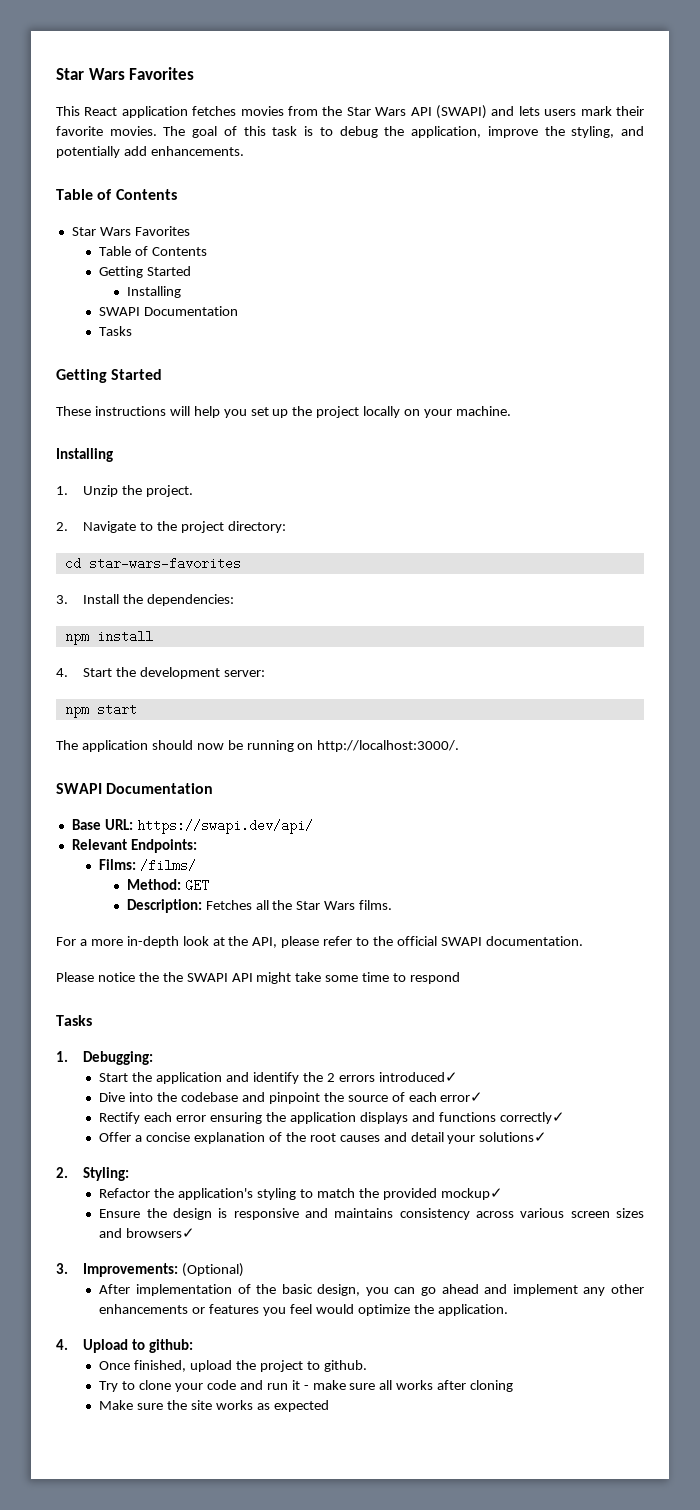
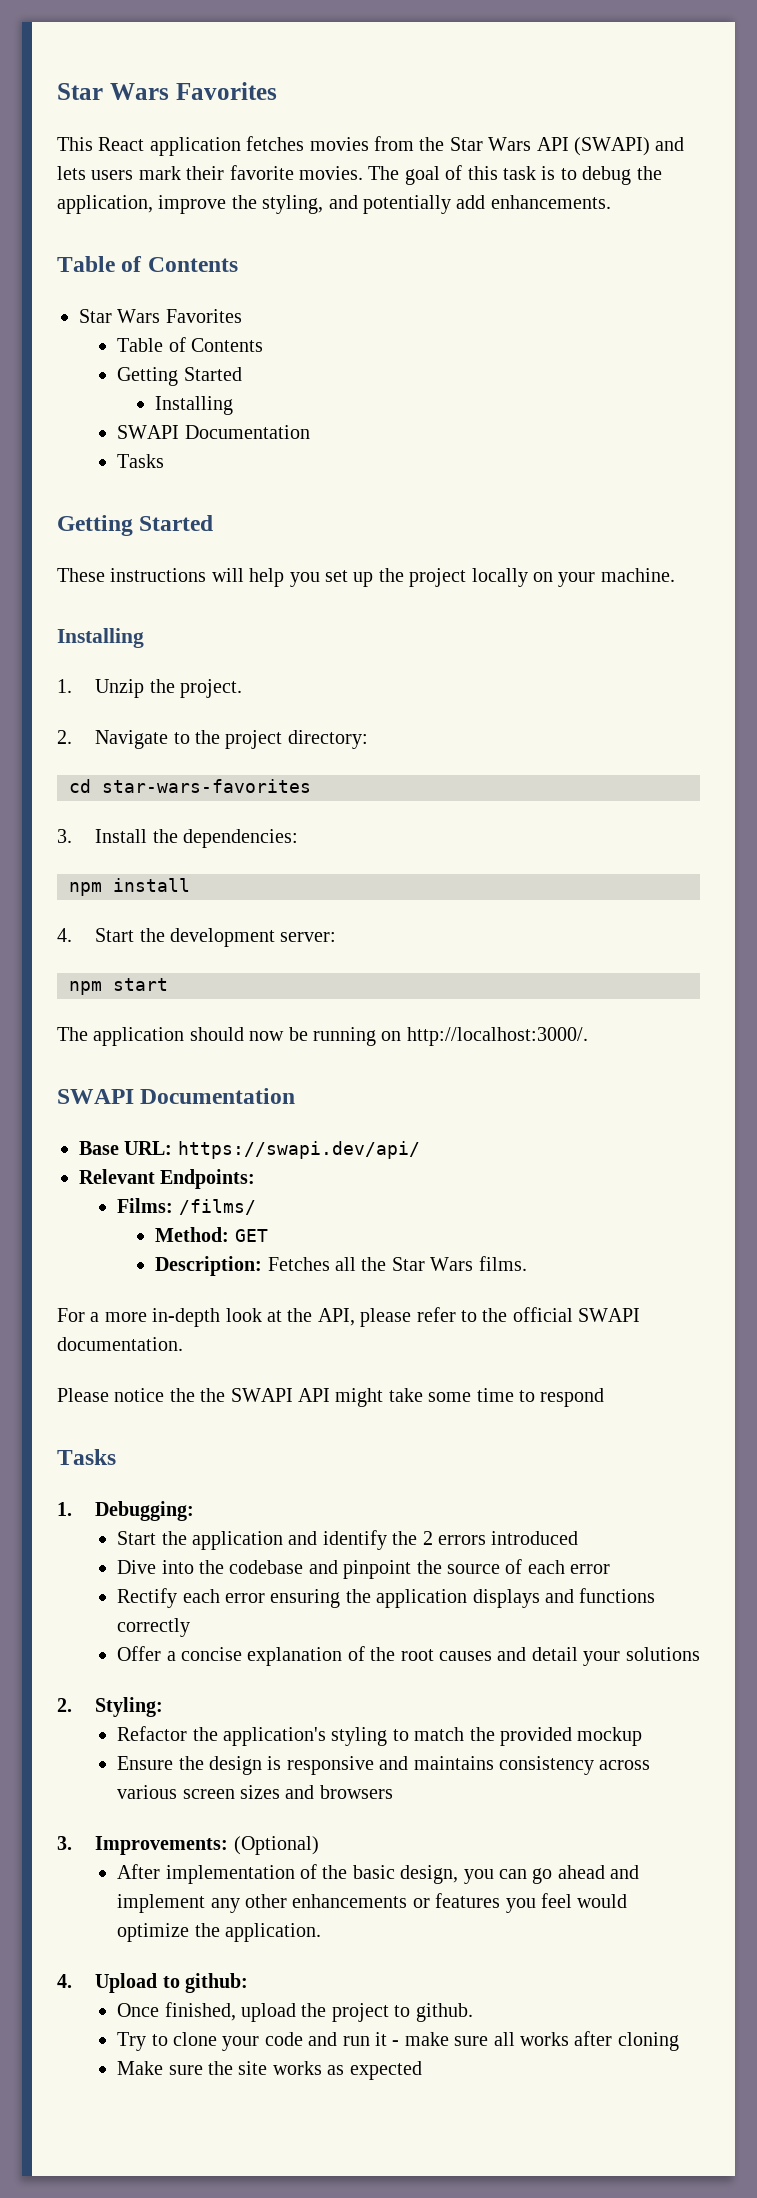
[378,1072,458,1082] introduced✓ -> [491,1531,579,1545] introduced
[440,1092,484,1102] error✓ -> [570,1564,611,1574] error
[499,1112,565,1124] correctly✓ -> [117,1618,191,1637] correctly
[479,1132,548,1142] solutions✓ -> [625,1647,700,1661] solutions
[440,1188,503,1200] mockup✓ -> [577,1727,643,1746] mockup
[126,1228,196,1238] browsers✓ -> [319,1785,393,1799] browsers

